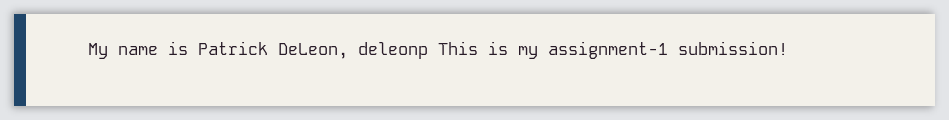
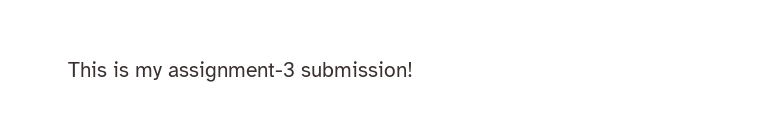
[88,41,428,59] My name is Patrick DeLeon, deleonp -> (68, 69) none
[548,41,668,59] assignment-1 -> [168,61,295,82] assignment-3

